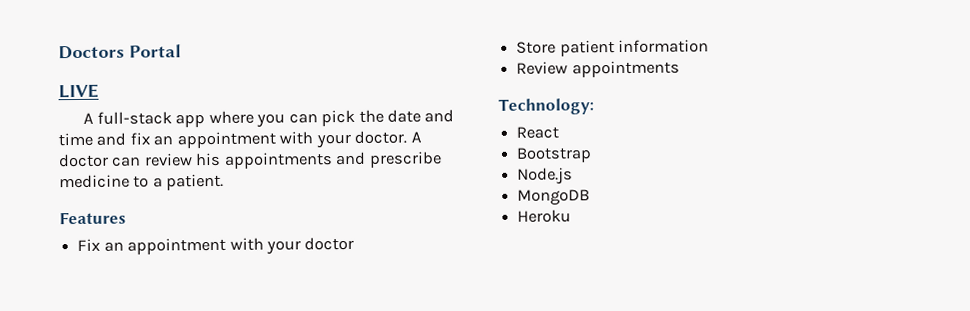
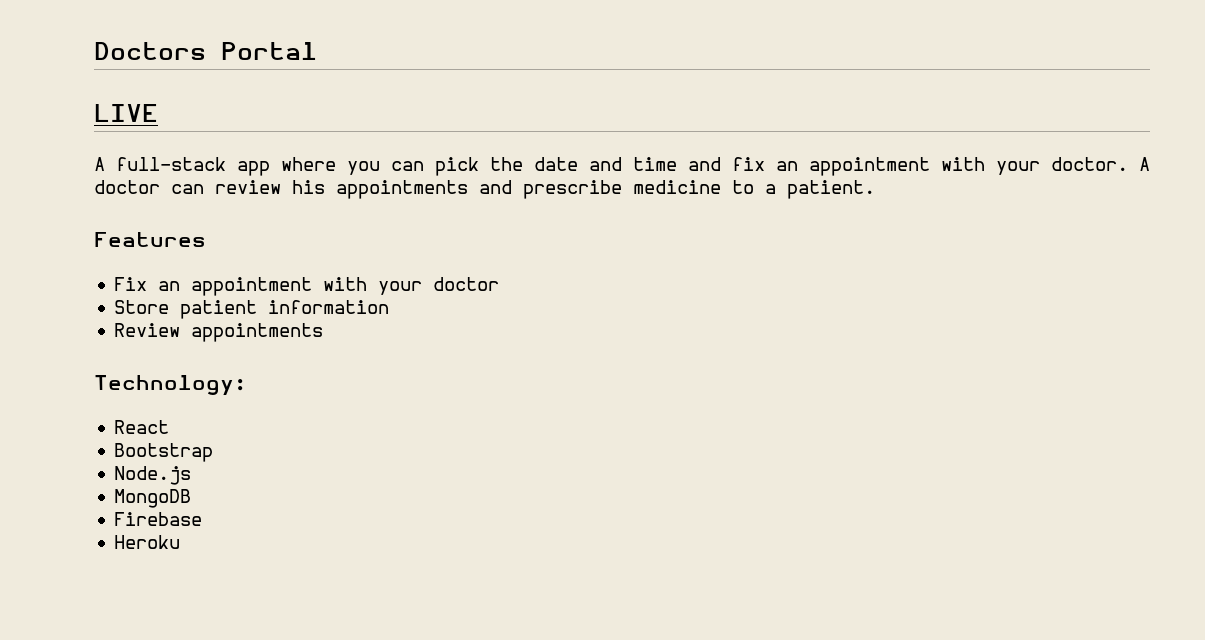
(591, 197) none -> [114,512,203,526] // Firebase

